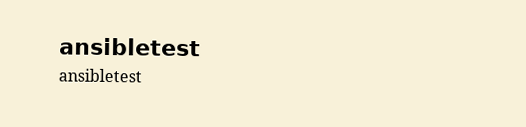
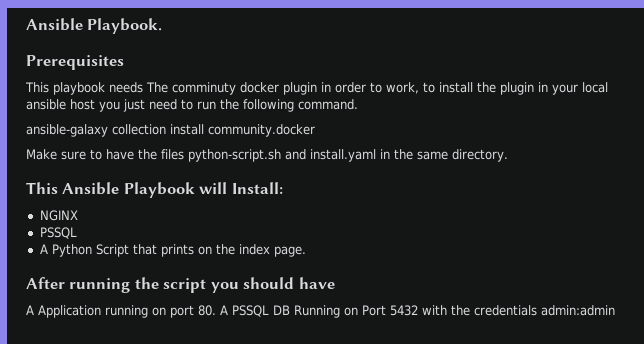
[59,37,201,57] [58,68,142,83] ansibletest // ansibletest -> [26,18,163,34] [26,55,124,70] [25,82,608,95] [26,99,358,112] [26,124,315,137] [26,149,508,162] [26,182,283,198] [39,210,78,221] [39,227,77,239] [39,244,306,257] [26,277,335,293] [26,305,615,318] Ansible Playbook. // Prerequisites // This playbook needs The comminuty docker plugin in order to work, to install the plugin in your local ansible host you just need to run the following command. // ansible-galaxy collection install community.docker // Make sure to have the files python-script.sh and install.yaml in the same directory. // This Ansible Playbook will Install: // NGINX // PSSQL // A Python Script that prints on the index page. // After running the script you should have // A Application running on port 80. A PSSQL DB Running on Port 5432 with the credentials admin:admin

